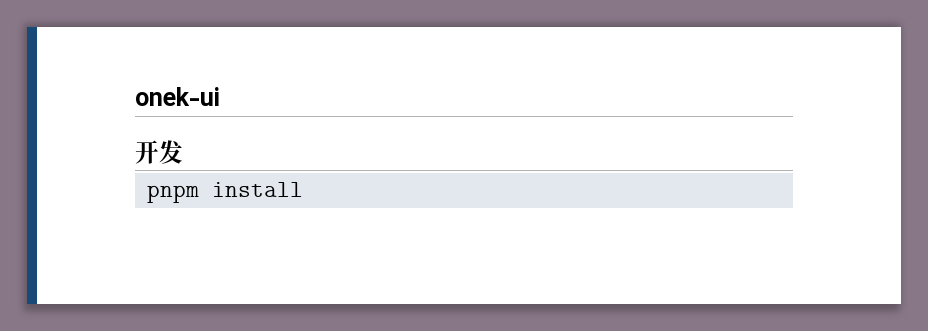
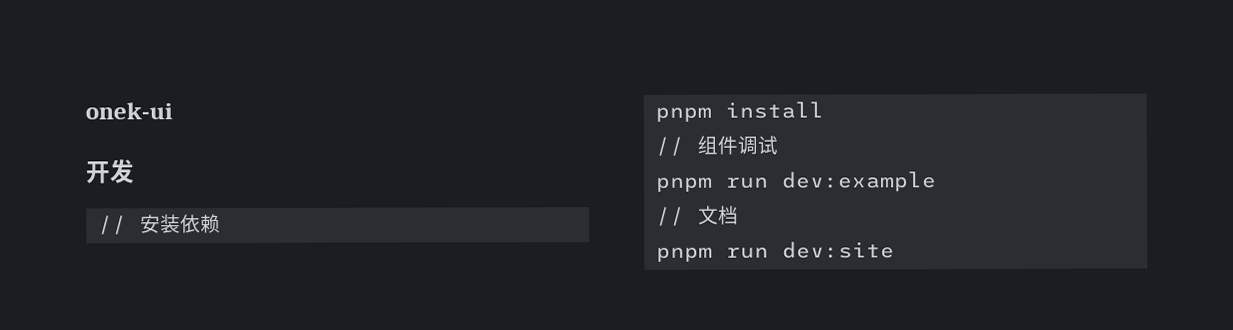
(183, 152) none -> [98,214,221,235] // // 安装依赖
(303, 189) none -> [655,135,778,156] [656,171,937,192] [656,205,739,226] [656,241,895,262] // // 组件调试 // pnpm run dev:example // // 文档 // pnpm run dev:site

